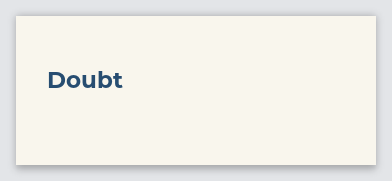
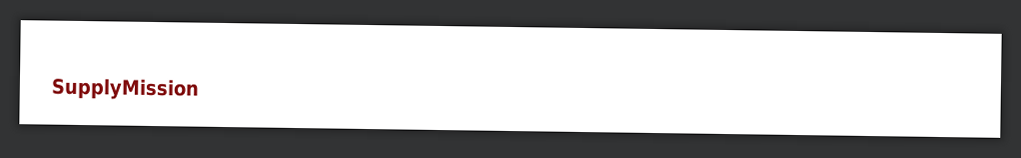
[47,71,123,88] Doubt -> [51,77,199,101] SupplyMission

